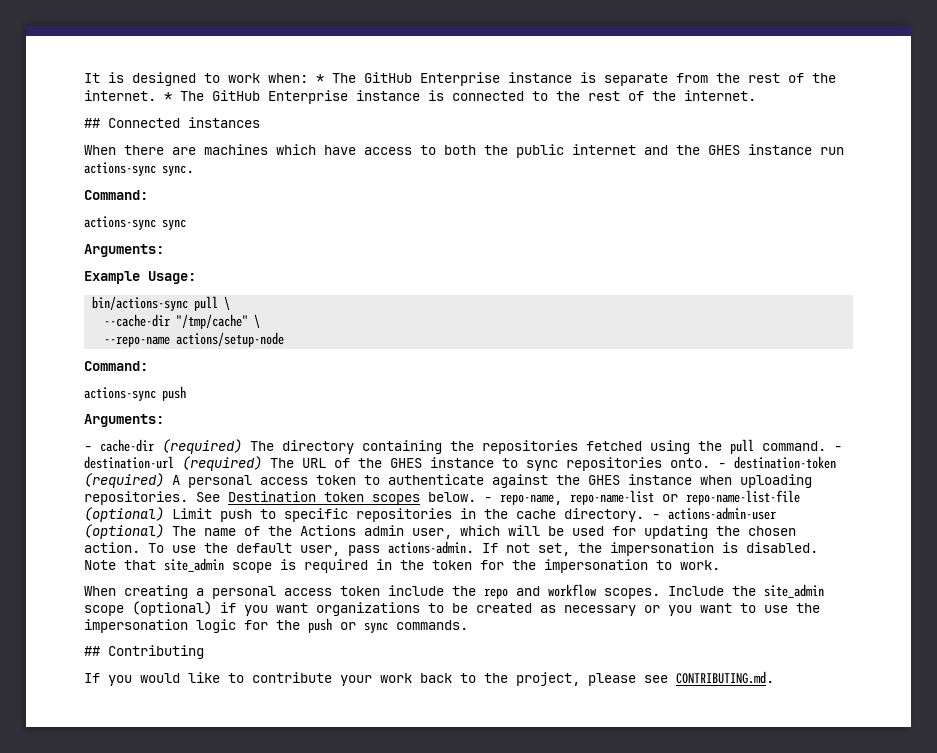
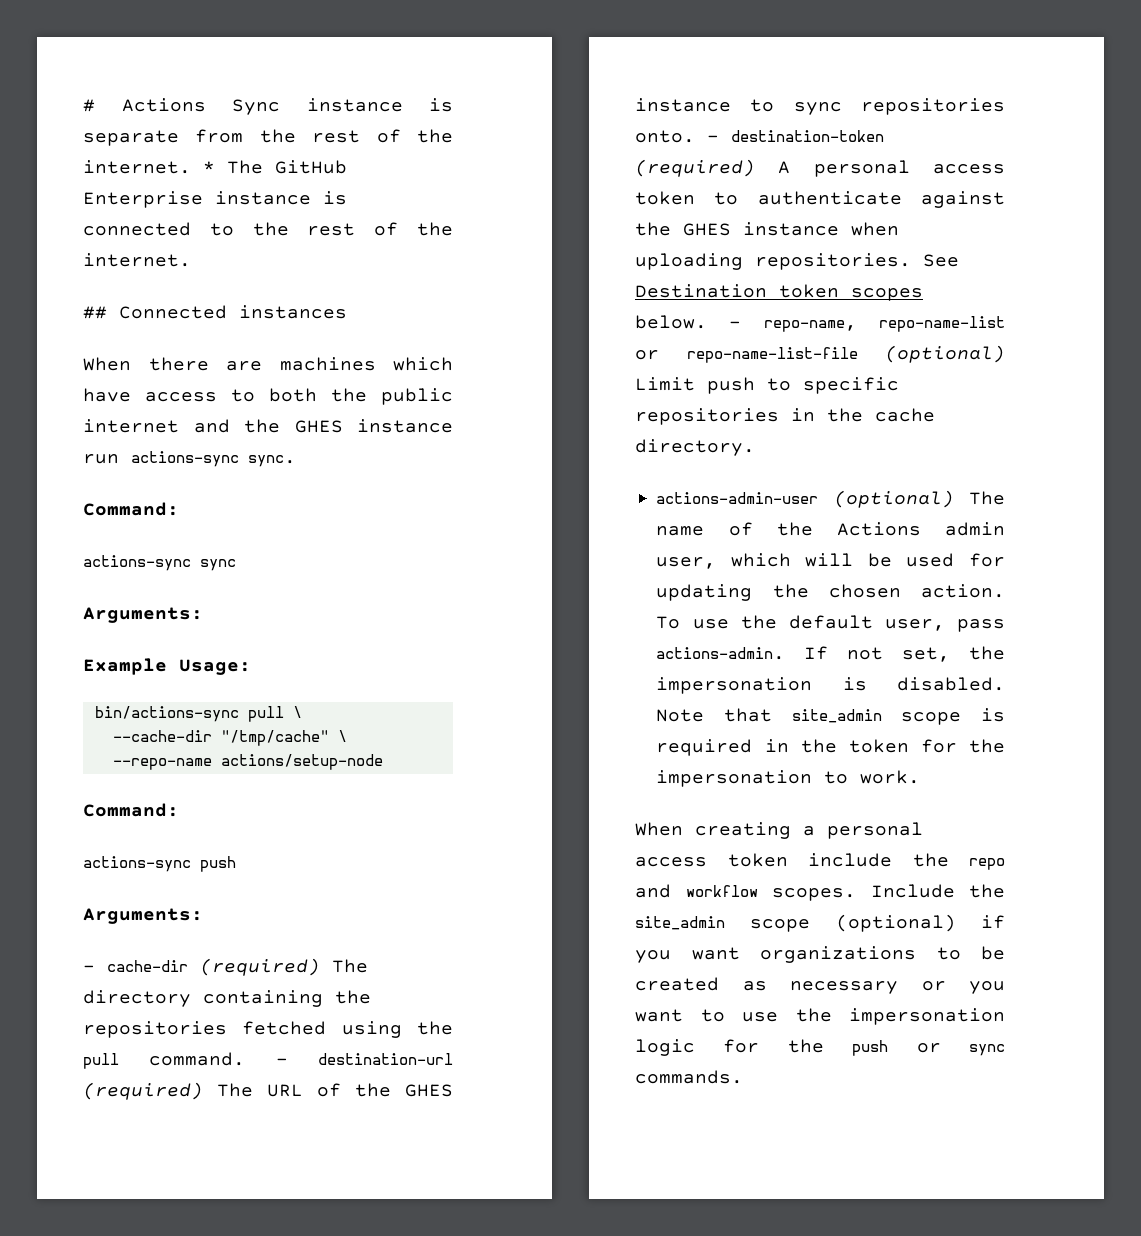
[84,72,500,86] It is designed to work when: * The GitHub Enterprise -> [83,98,280,115] # Actions Sync
[652,514,660,519] - -> (755, 447) //
[84,645,204,659] [84,671,774,686] // ## Contributing // If you would like to contribute your work back to the project, please see CONTRIBUTING.md. -> (743, 1077) none

